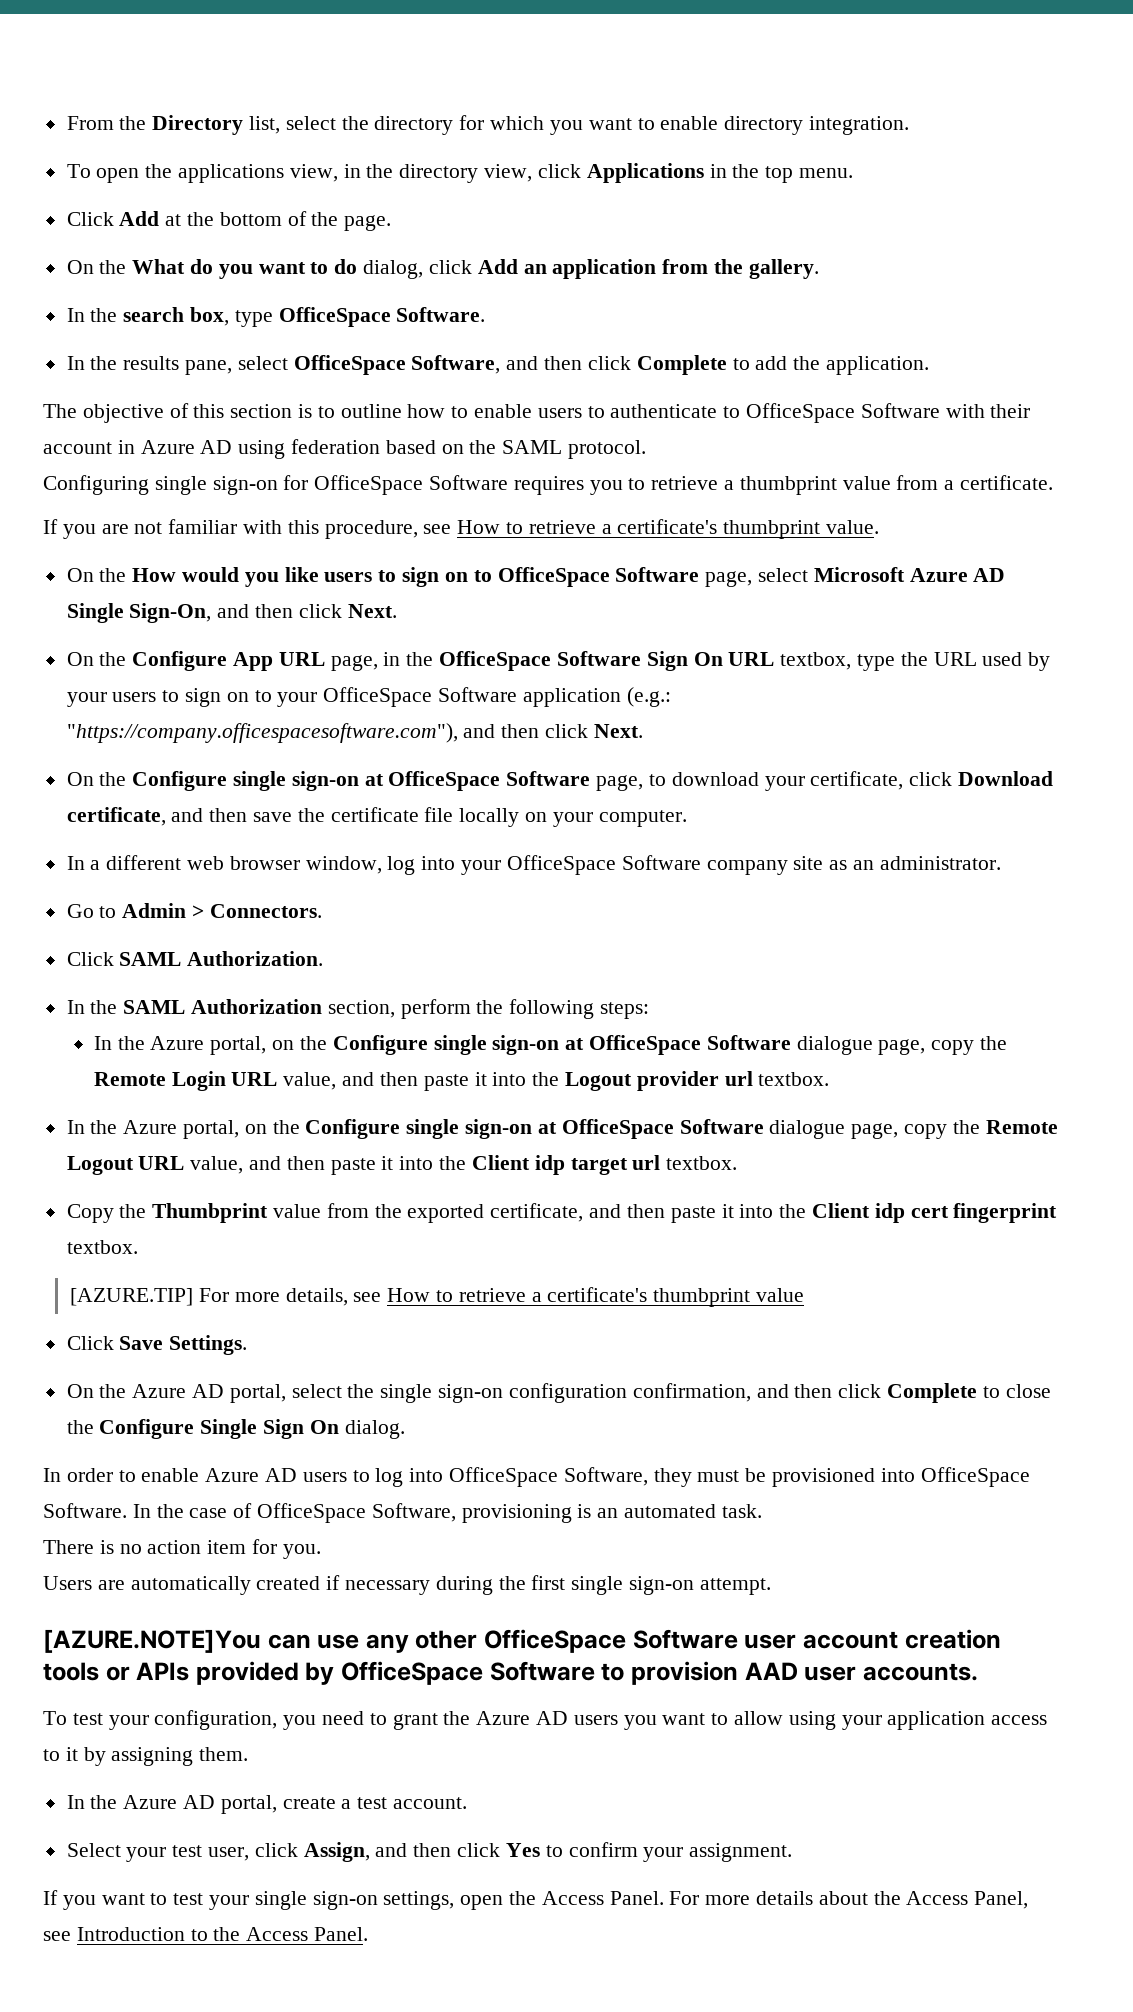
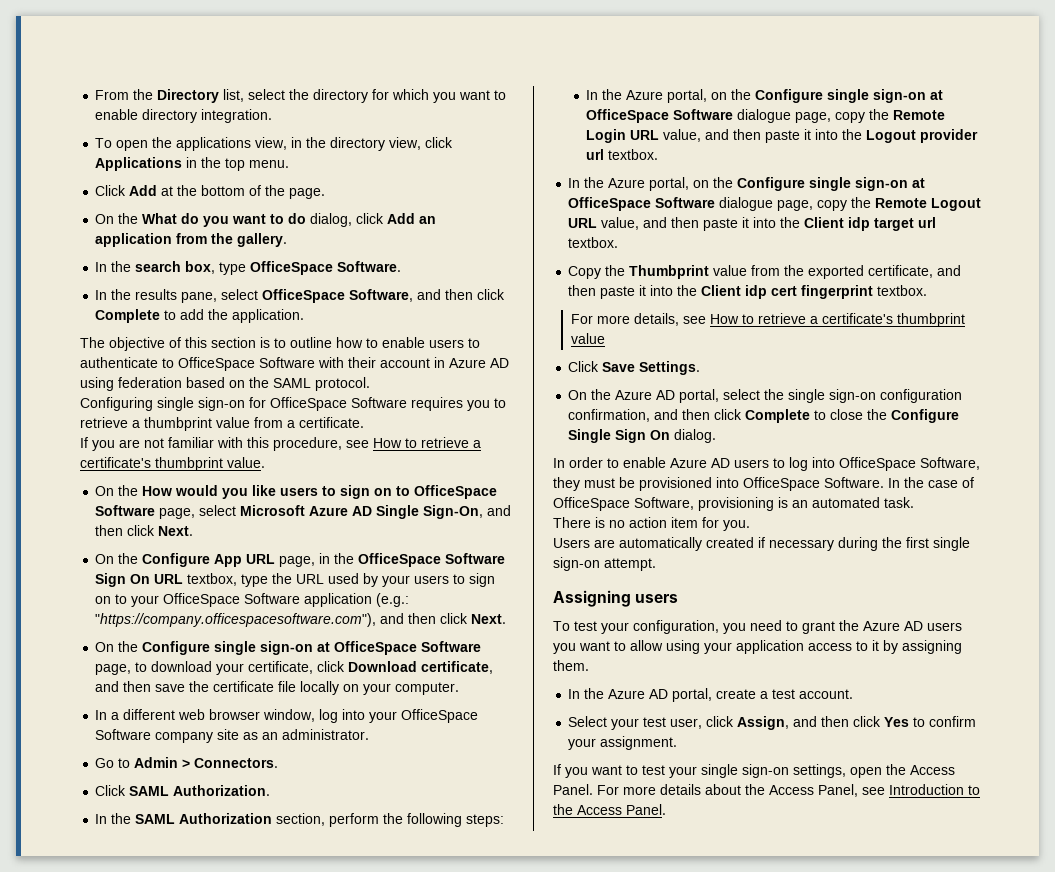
[70,1288,194,1306] [AZURE.TIP] -> (928, 290) none
[43,1629,1001,1653] [43,1661,978,1685] [AZURE.NOTE]You can use any other OfficeSpace Software user account creation tools or APIs provided by OfficeSpace Software to provision AAD user accounts. -> [553,590,679,607] Assigning users

